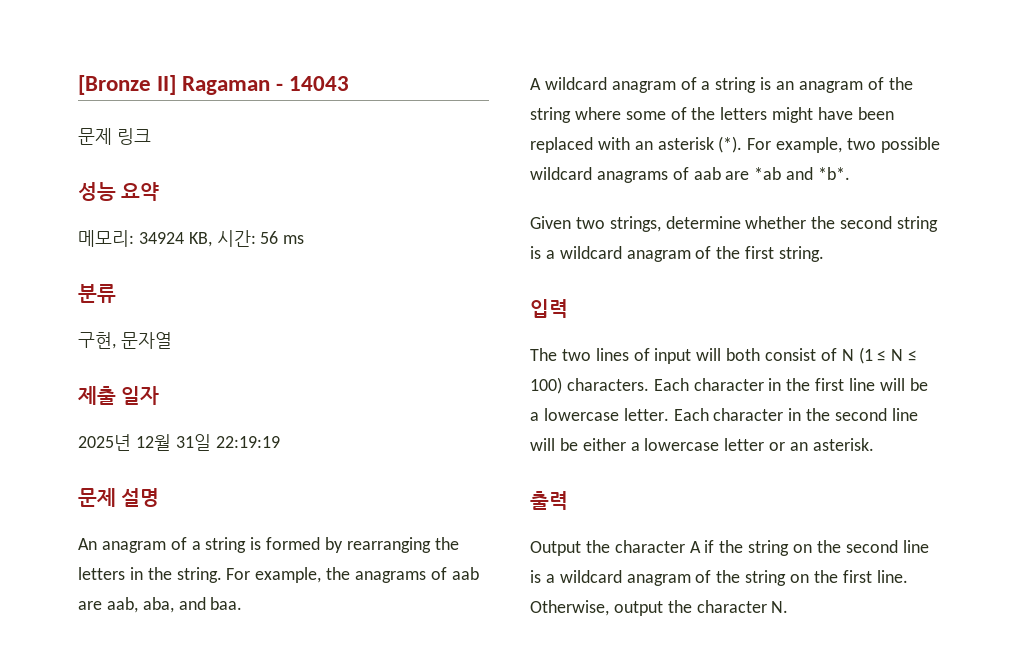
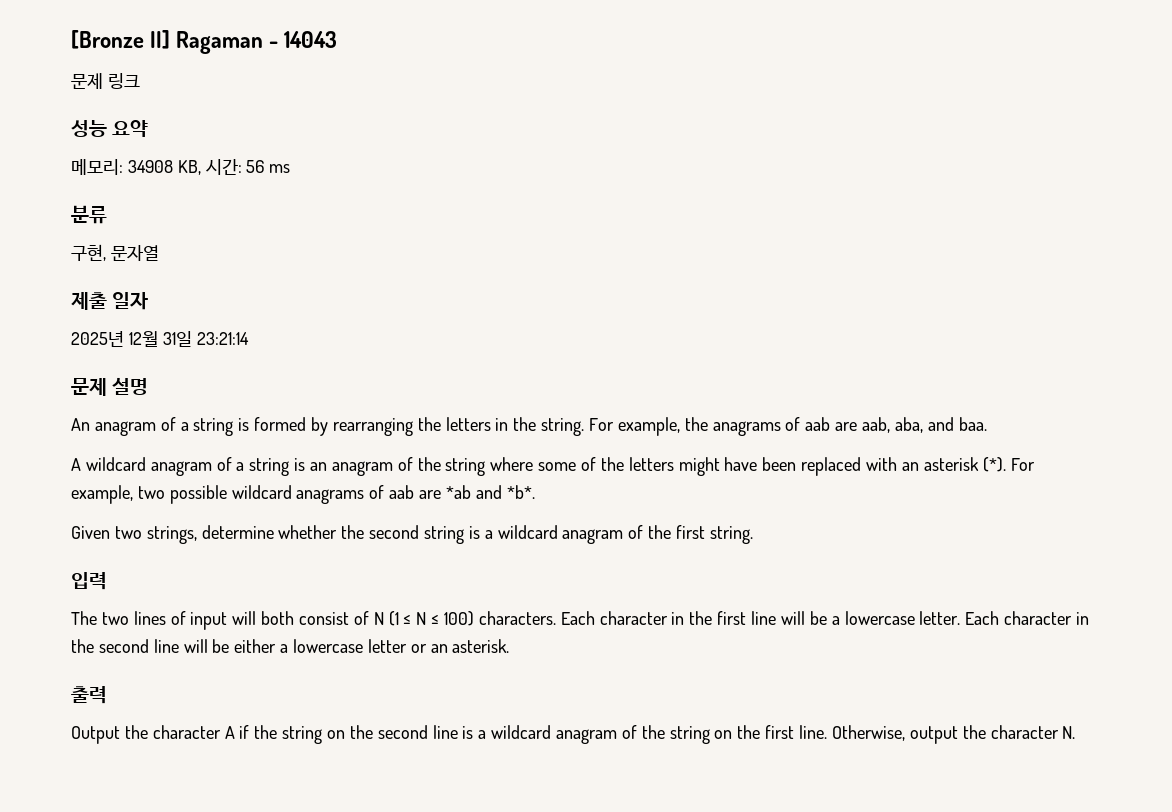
[138,232,184,244] 34924 -> [127,160,173,173] 34908
[215,436,280,448] 22:19:19 -> [196,332,249,345] 23:21:14

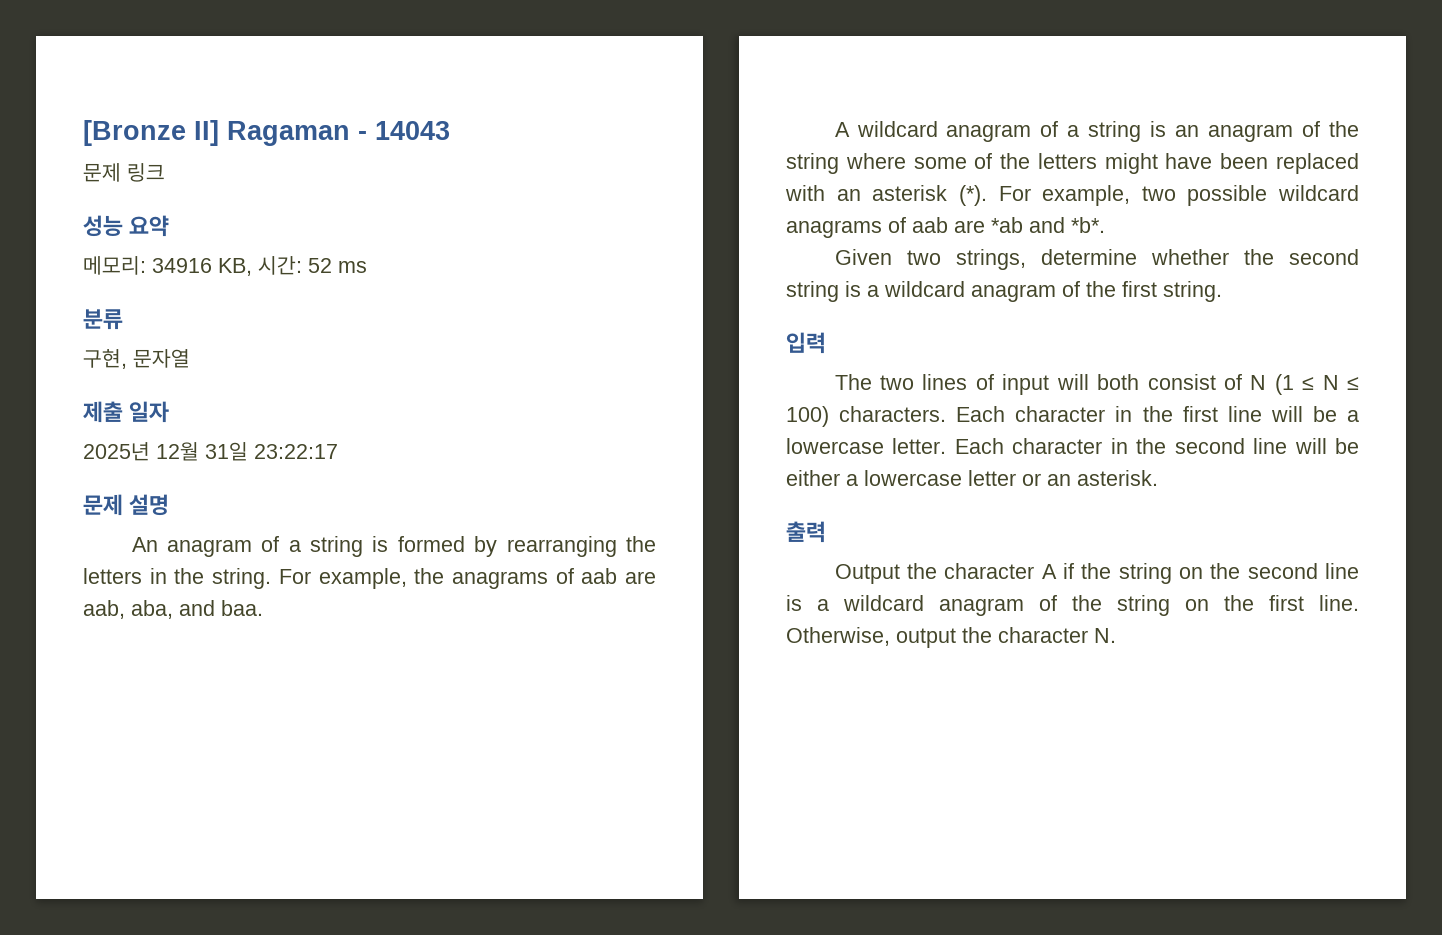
[127,160,173,173] 34908 -> [152,258,212,273] 34916
[246,160,265,173] 56 -> [308,258,332,273] 52
[196,332,249,345] 23:21:14 -> [254,444,338,459] 23:22:17

